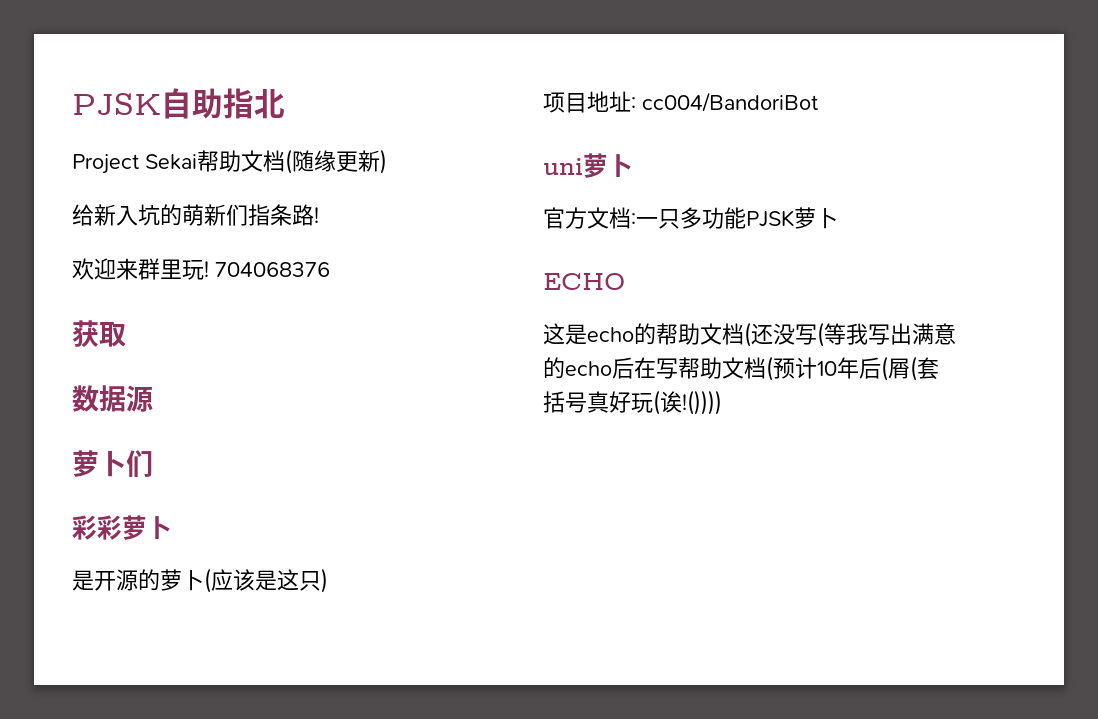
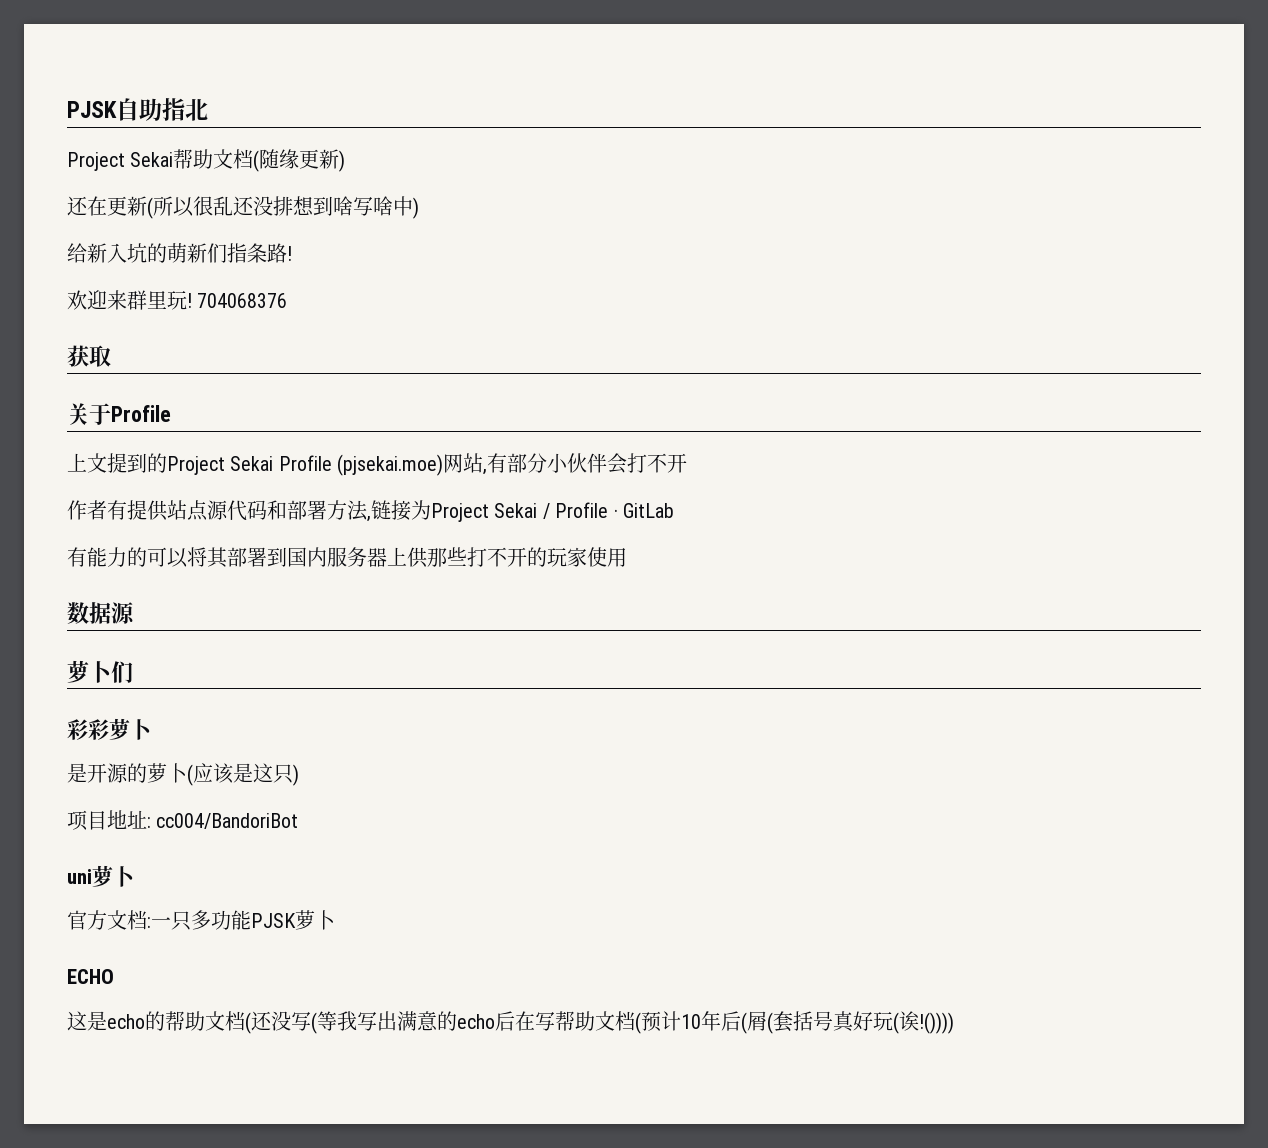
(387, 161) none -> [67,196,419,219] // 还在更新(所以很乱还没排想到啥写啥中)
(126, 334) none -> [67,403,171,425] [67,453,688,476] [67,500,674,522] [67,547,627,568] // 关于Profile // 上文提到的Project Sekai Profile (pjsekai.moe)网站,有部分小伙伴会打不开 // 作者有提供站点源代码和部署方法,链接为Project Sekai / Profile · GitLab // 有能力的可以将其部署到国内服务器上供那些打不开的玩家使用

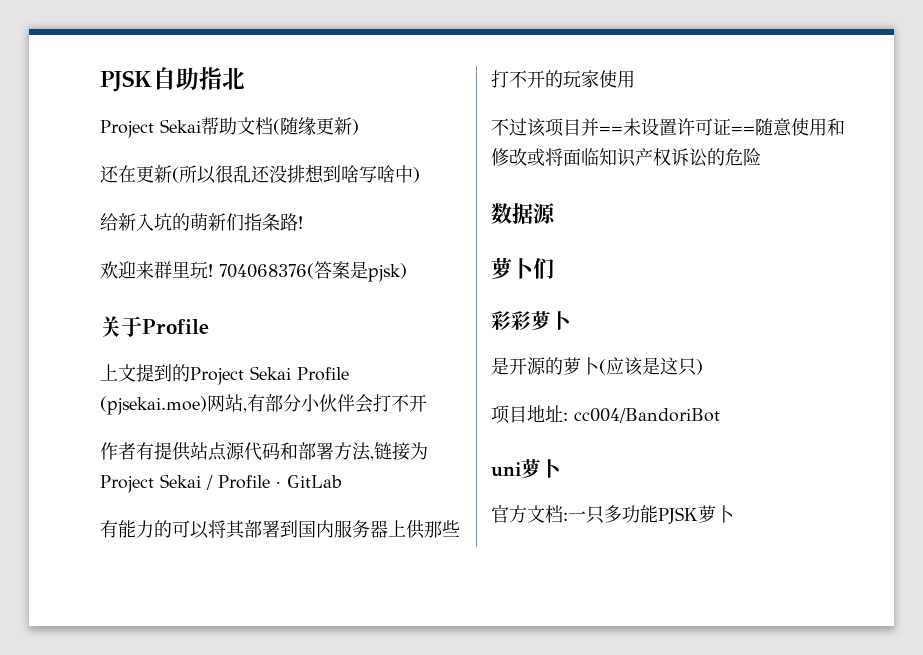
[197,293,288,308] [67,345,111,367] 704068376 // 获取 -> [219,261,407,282] 704068376(答案是pjsk)
(627, 557) none -> [491,118,845,137] [491,148,761,167] // 不过该项目并==未设置许可证==随意使用和修改或将面临知识产权诉讼的危险
[67,969,114,984] [67,1011,954,1034] // ECHO // 这是echo的帮助文档(还没写(等我写出满意的echo后在写帮助文档(预计10年后(屑(套括号真好玩(诶!()))) -> (734, 514) none

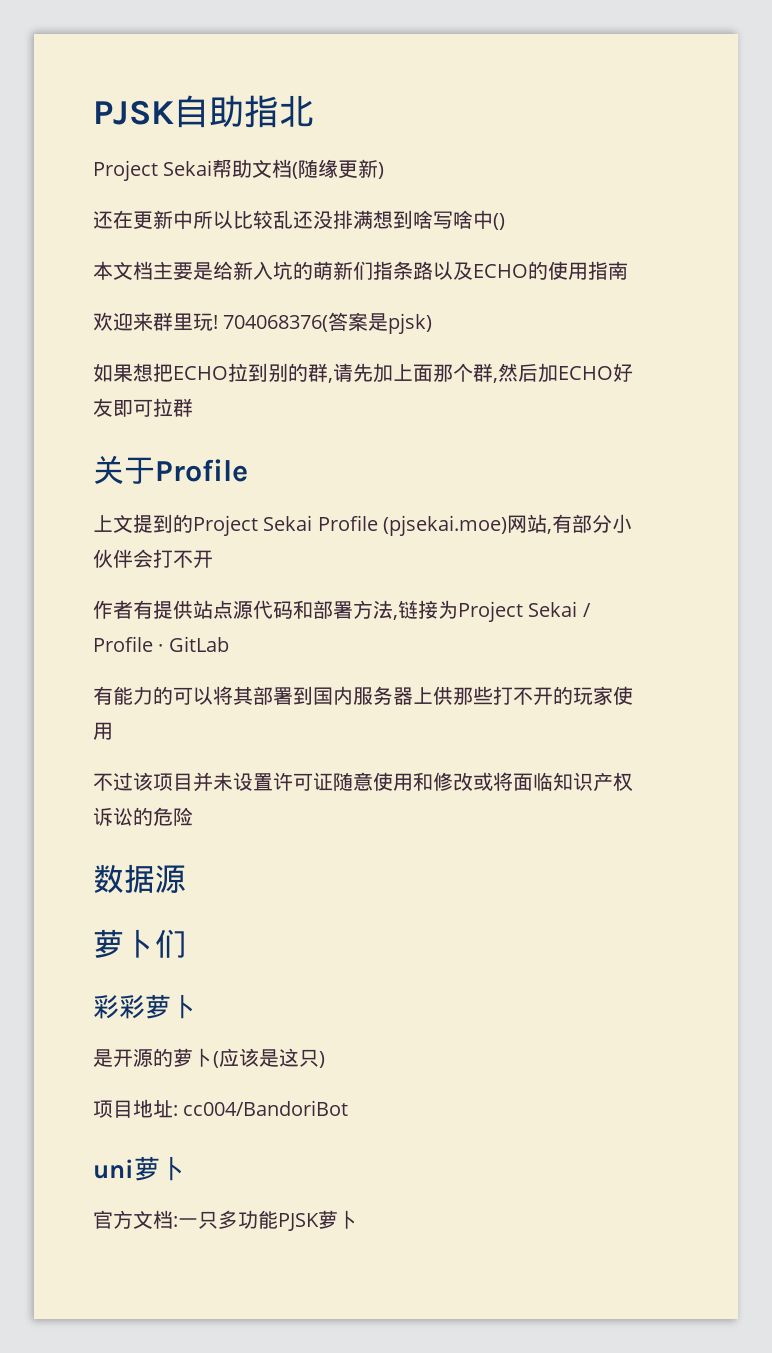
[172,165,233,184] (所以很 -> [173,210,273,229] 中所以比较
(305, 174) none -> [353,210,373,229] 满
[413,167,420,183] ) // -> [493,213,505,230] [93,261,213,280] () // 本文档主要是
[298,216,303,229] ! -> [433,261,628,280] 以及ECHO的使用指南
(407, 272) none -> [93,363,633,383] [93,398,193,417] // 如果想把ECHO拉到别的群,请先加上面那个群,然后加ECHO好友即可拉群
[599,126,623,134] == -> (213, 782) none
[731,126,755,134] == -> (333, 781) none

